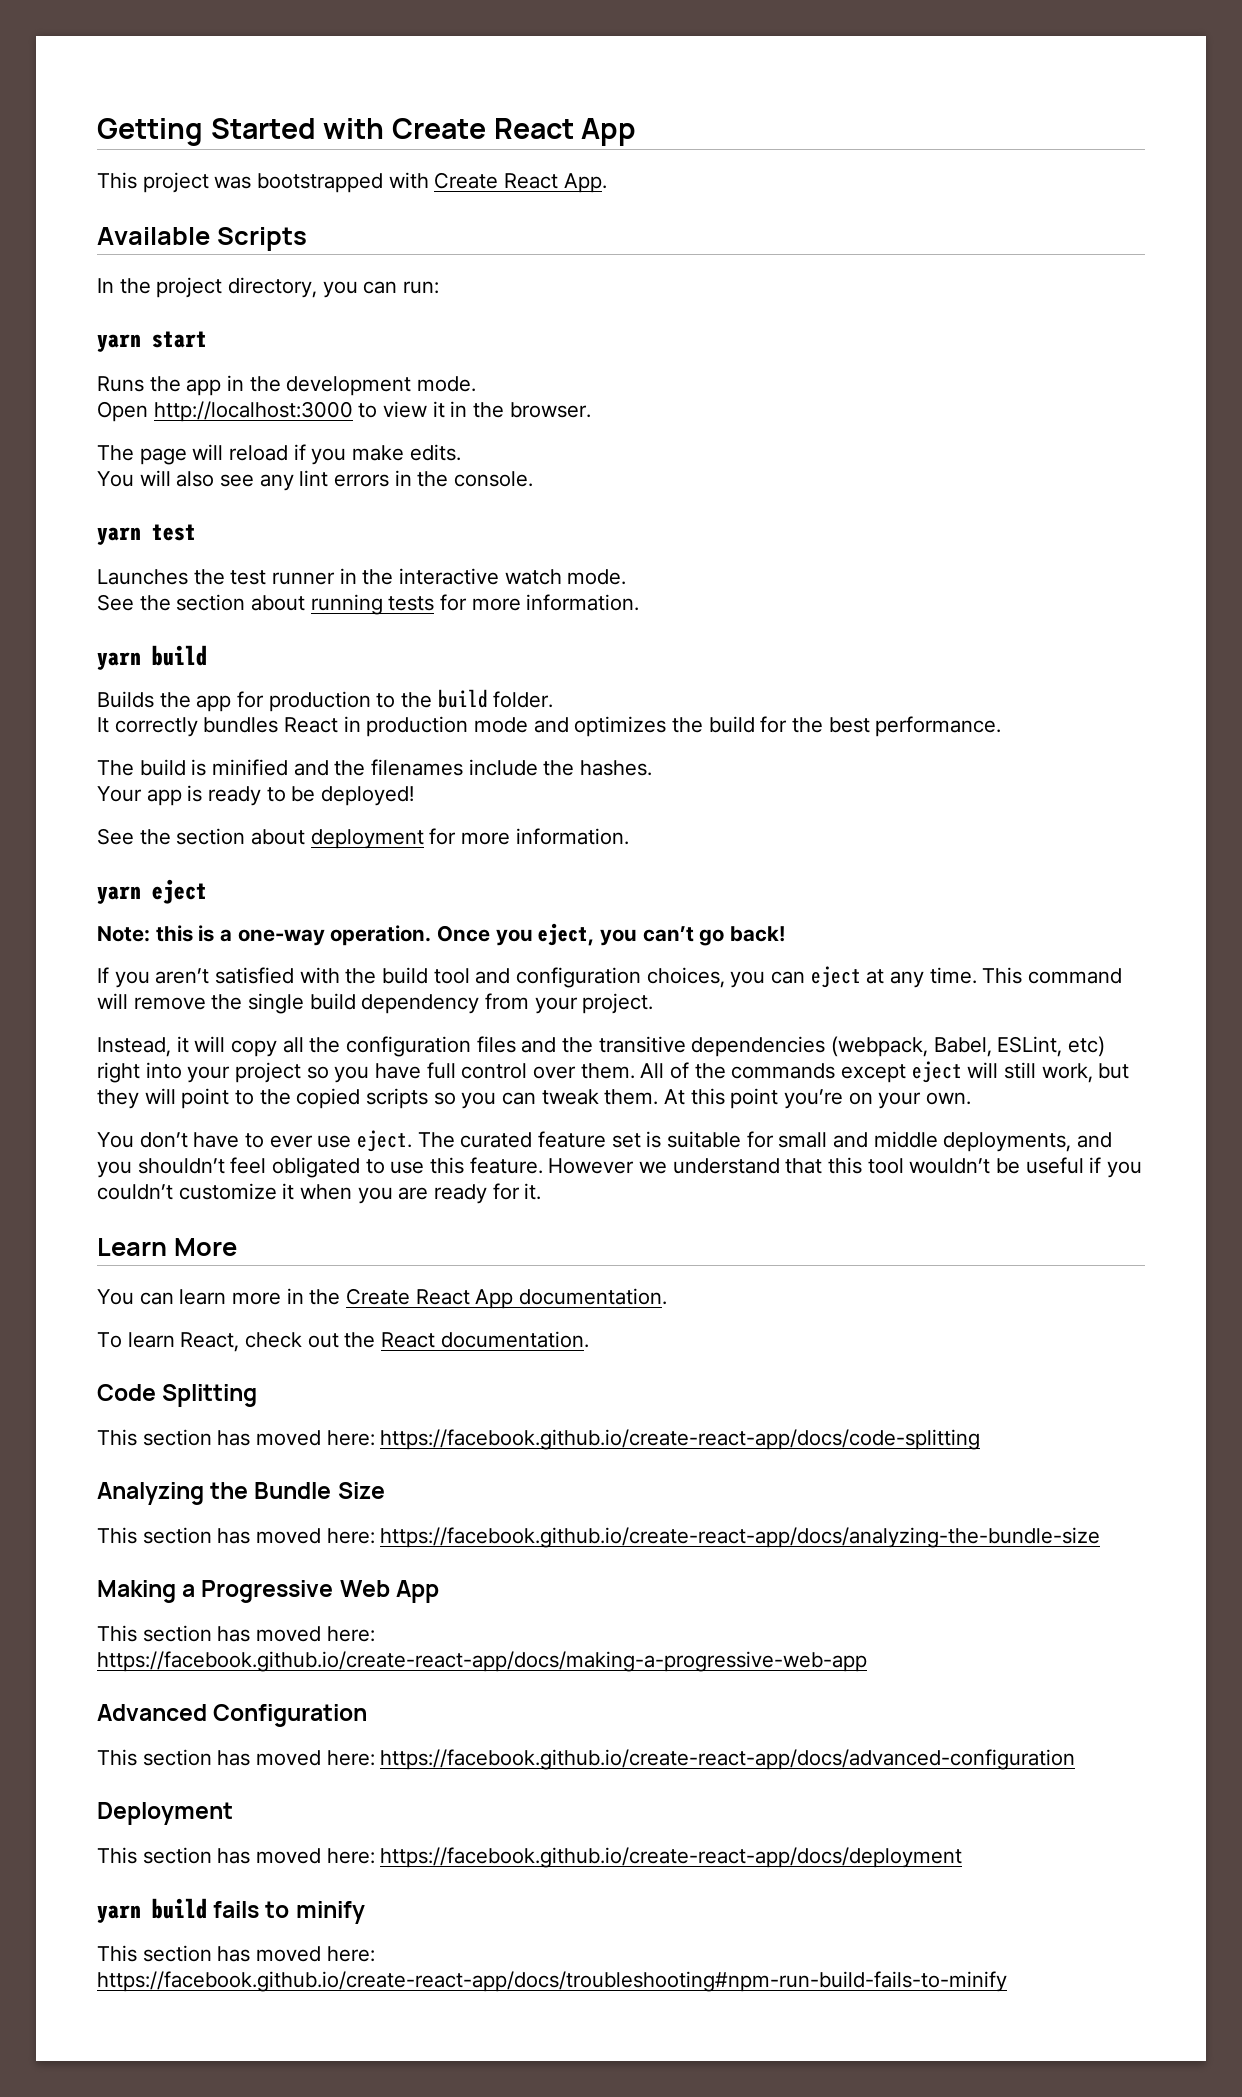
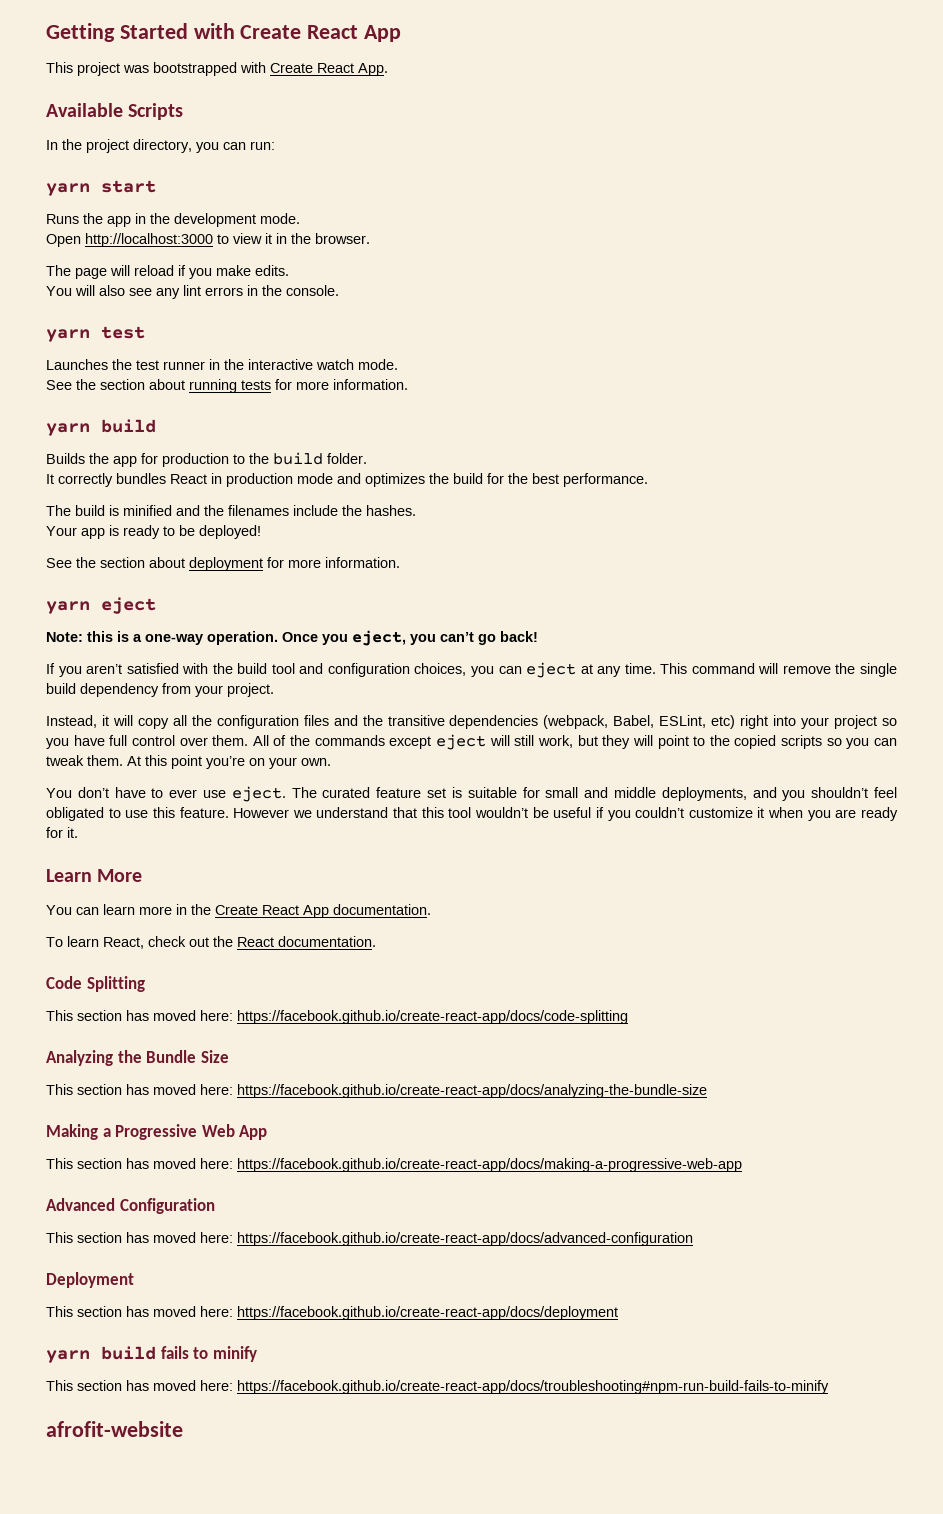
(1007, 1981) none -> [46,1421,183,1437] // afrofit-website

